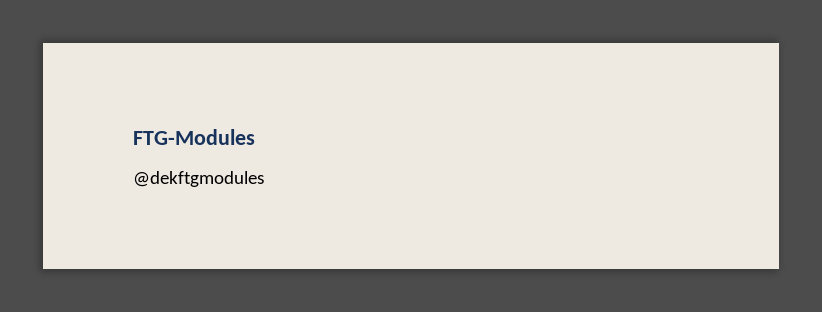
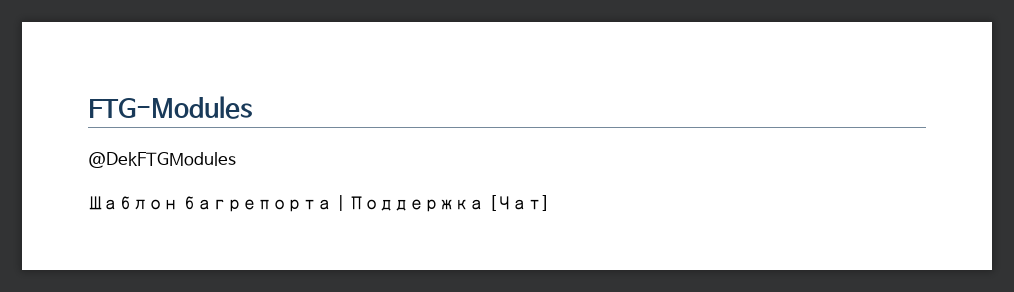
[133,171,264,187] @dekftgmodules -> [88,152,236,168] [88,195,550,212] @DekFTGModules // Шаблон багрепорта | Поддержка [Чат]

